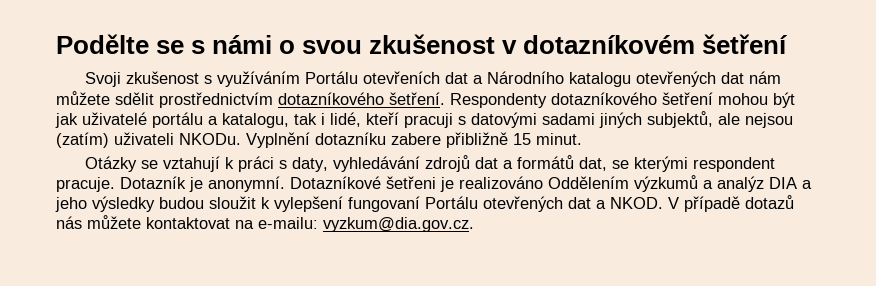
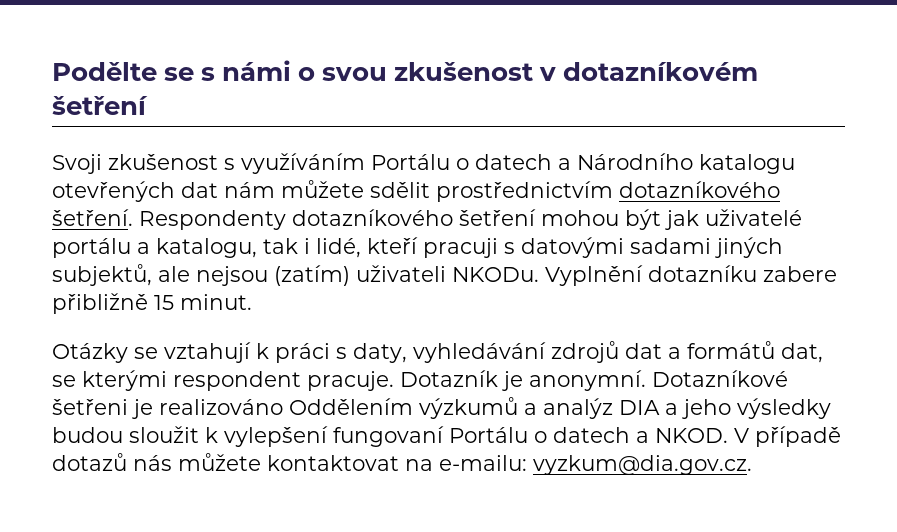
[363,71,469,84] otevřeních dat -> [456,154,552,170] o datech
[483,196,591,212] otevřených dat -> [534,427,630,443] o datech

